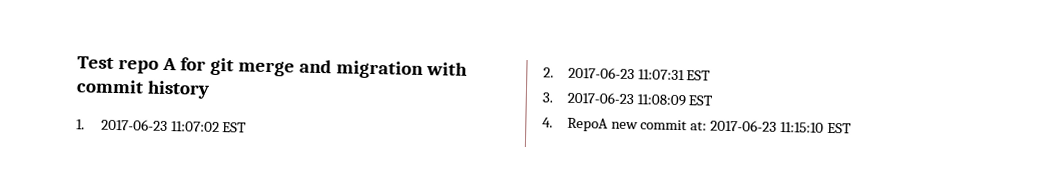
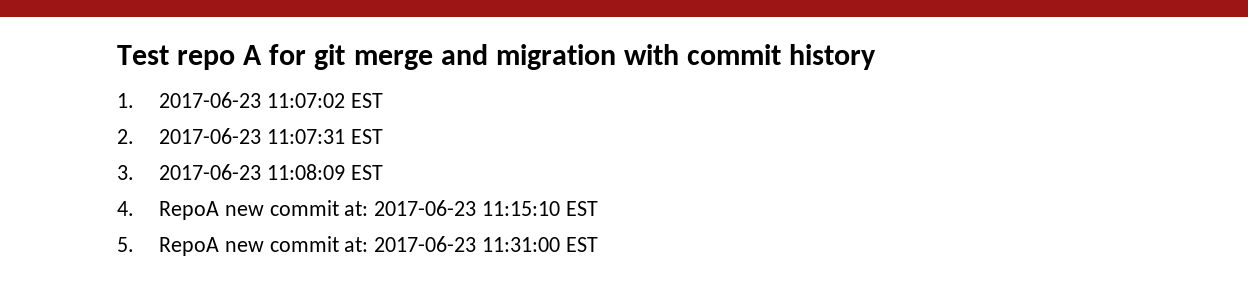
(853, 128) none -> [117,236,598,256] // 5. RepoA new commit at: 2017-06-23 11:31:00 EST

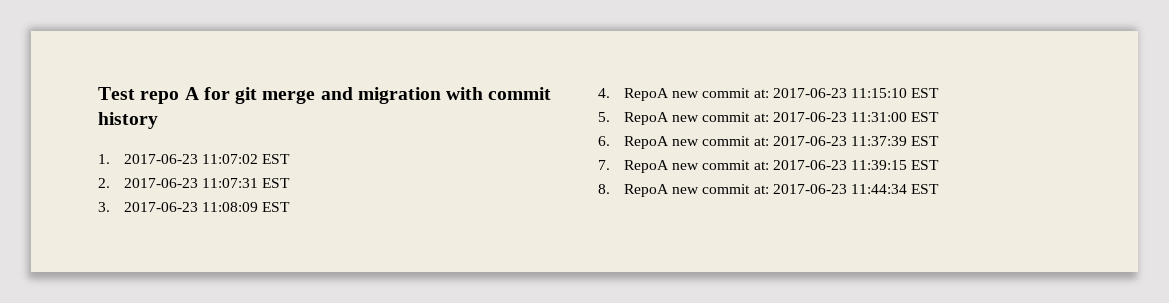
(598, 244) none -> [598,136,940,149] [598,160,940,173] [598,184,940,197] // 6. RepoA new commit at: 2017-06-23 11:37:39 EST // 7. RepoA new commit at: 2017-06-23 11:39:15 EST // 8. RepoA new commit at: 2017-06-23 11:44:34 EST

